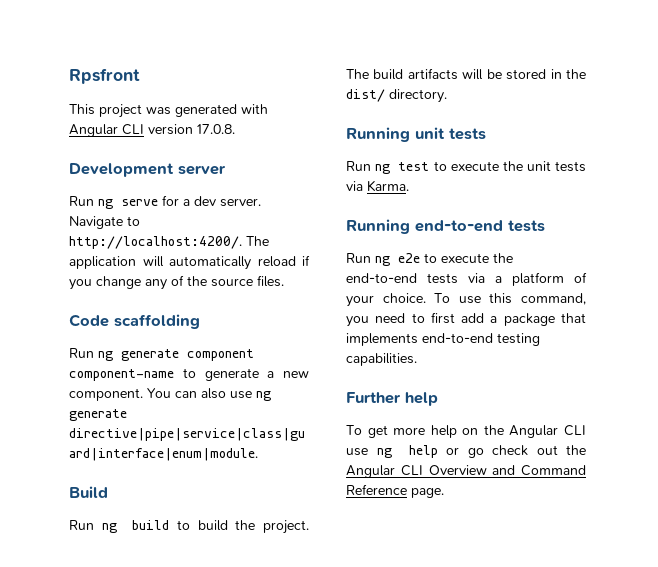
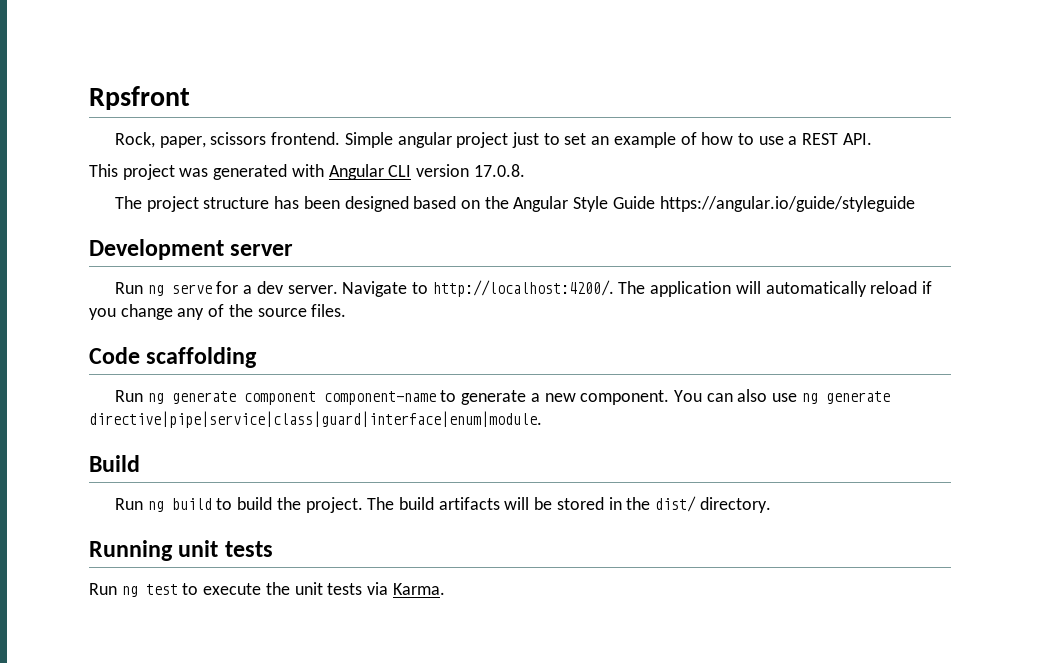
(140, 76) none -> [114,132,872,148] // Rock, paper, scissors frontend. Simple angular project just to set an example of how to use a REST API.
(235, 129) none -> [114,196,915,212] // The project structure has been designed based on the Angular Style Guide https://angular.io/guide/styleguide
[346,219,545,234] [346,253,513,266] [346,272,587,286] [346,293,586,307] [346,312,586,327] [346,333,540,346] [346,353,417,366] [346,392,438,406] [346,425,586,438] [346,445,586,458] [346,465,586,478] [346,484,444,498] // Running end-to-end tests // Run ng e2e to execute the end-to-end tests via a platform of your choice. To use this command, you need to first add a package that implements end-to-end testing capabilities. // Further help // To get more help on the Angular CLI use ng help or go check out the Angular CLI Overview and Command Reference page. -> (445, 589) none

